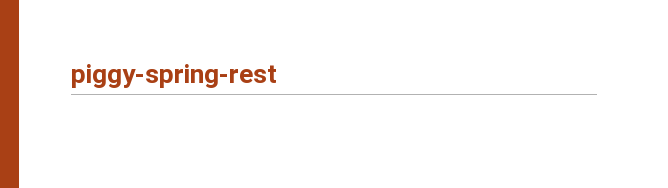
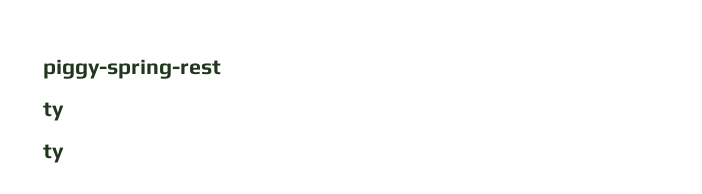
(277, 76) none -> [43,102,64,121] [43,144,64,163] // ty // ty

